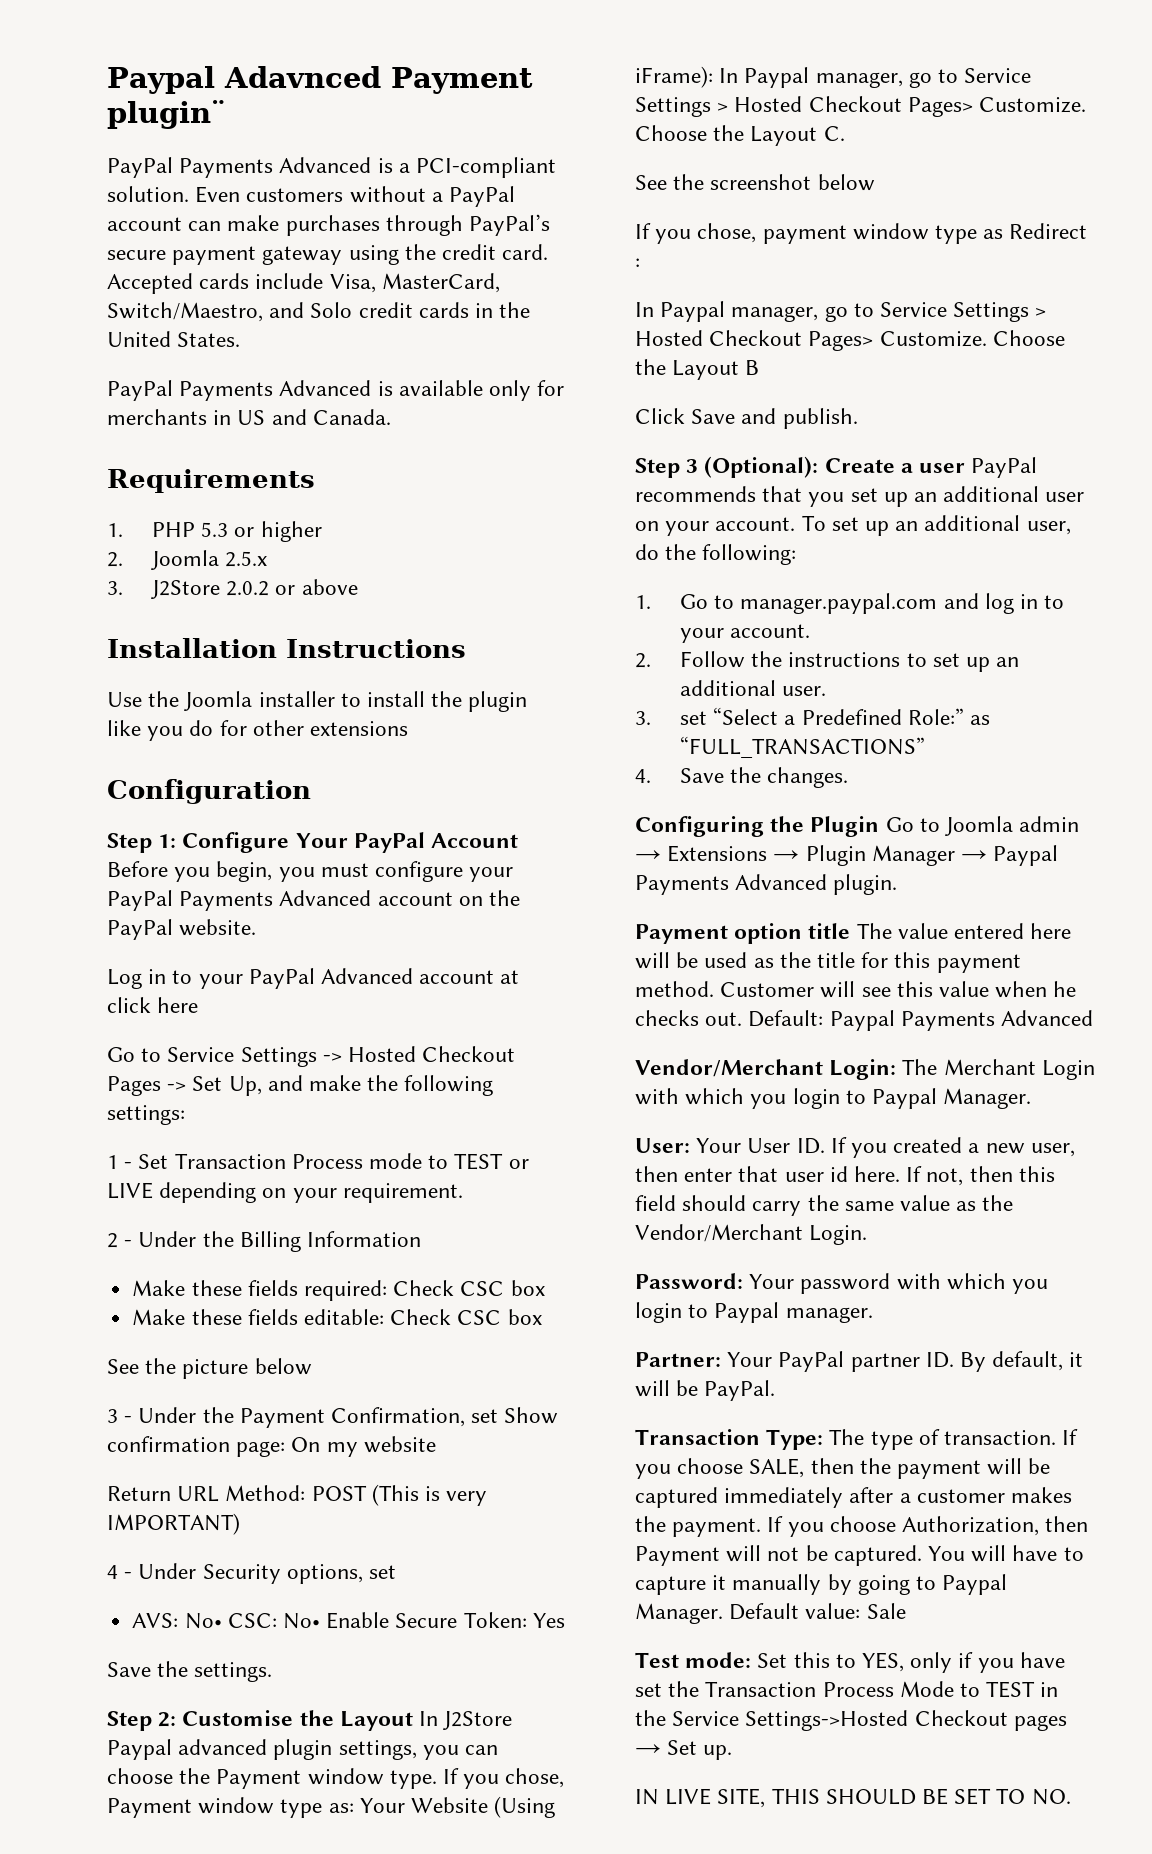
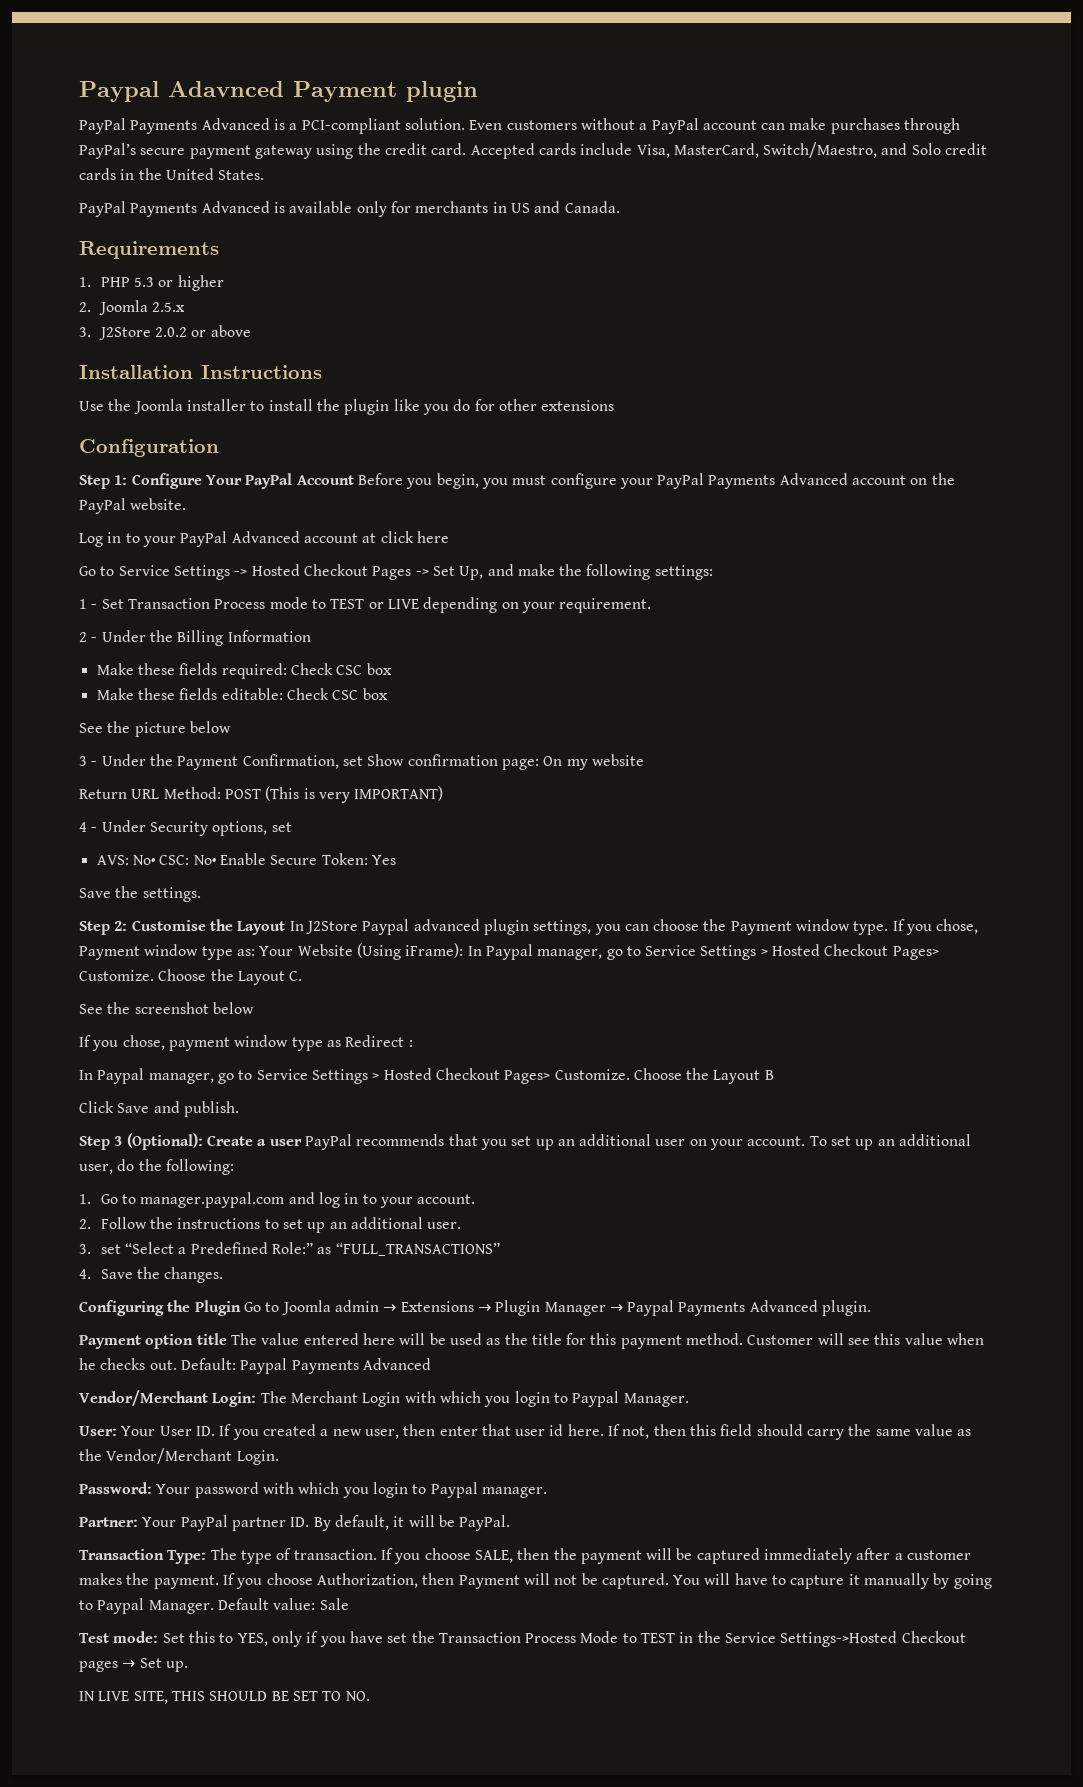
[107,100,226,129] plugin¨ -> [406,81,478,102] plugin

